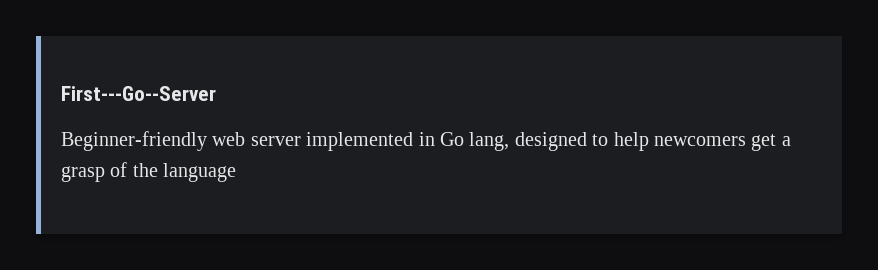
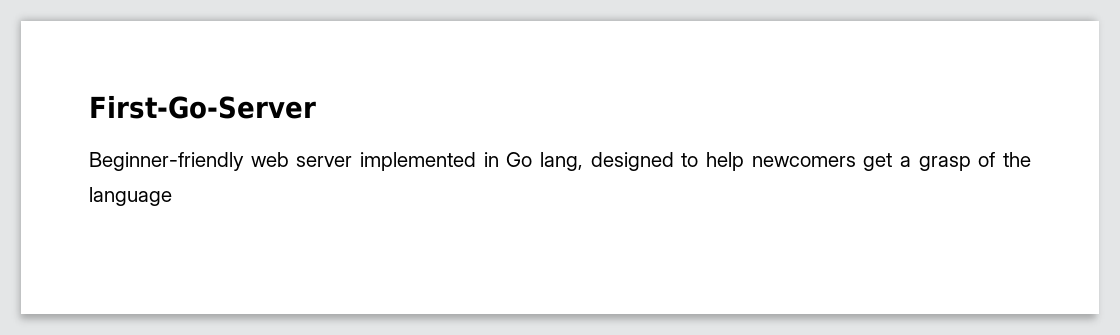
[61,86,216,101] First---Go--Server -> [89,95,316,119] First-Go-Server

